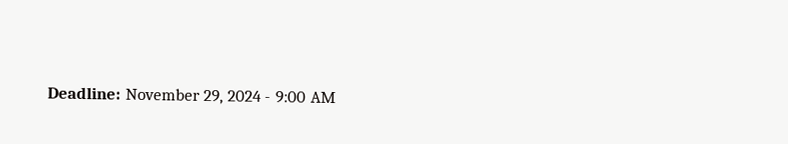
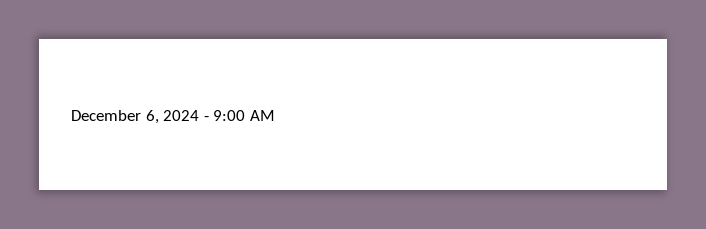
[47,86,224,105] Deadline: November 29, -> [71,110,159,124] December 6,

